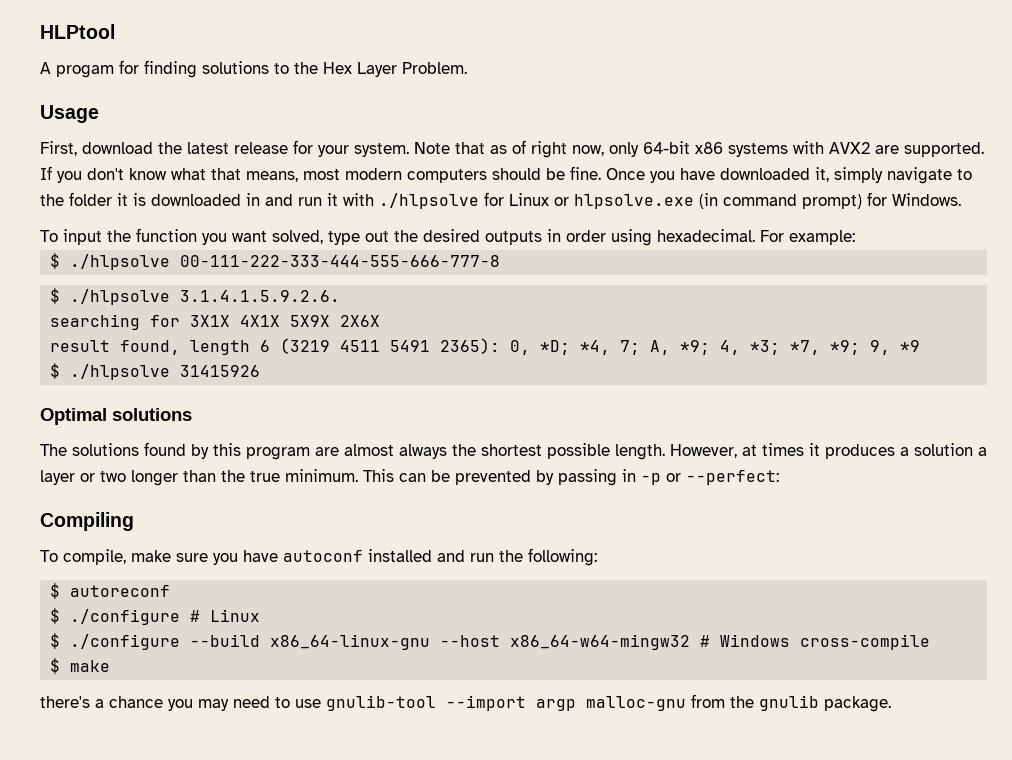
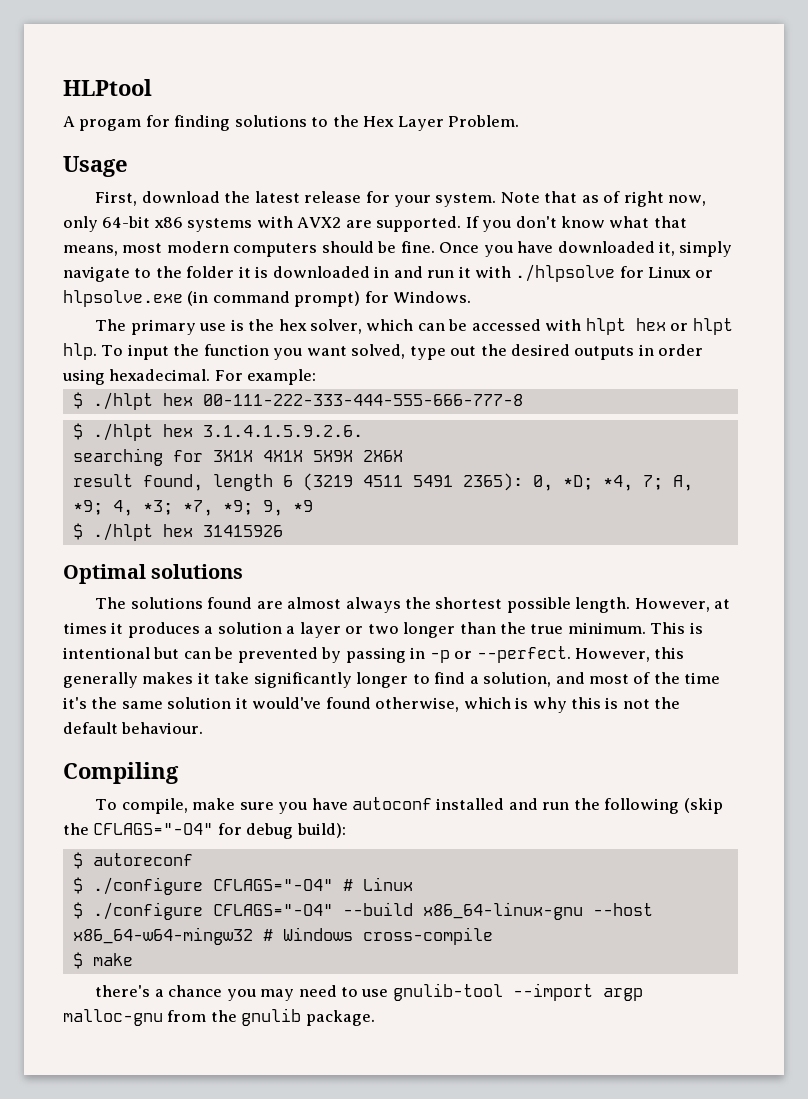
(961, 199) none -> [95,318,733,335] [63,343,97,360] The primary use is the hex solver, which can be accessed with hlpt hex or hlpt hlp.
[70,254,171,270] ./hlpsolve -> [92,392,193,410] ./hlpt hex
[70,289,171,305] ./hlpsolve -> [92,423,193,441] ./hlpt hex
[70,364,171,380] ./hlpsolve -> [92,523,193,541] ./hlpt hex
[191,443,310,460] by this program -> (253, 603) none
(394, 475) none -> [689,622,703,634] [63,647,180,659] is intentional but
[686,470,779,485] --perfect: -> [476,646,685,663] [63,672,721,688] [63,697,681,713] [63,722,204,734] --perfect. However, this generally makes it take significantly longer to find a solution, and most of the time it's the same solution it would've found otherwise, which is why this is not the default behaviour.
[528,548,597,566] following: -> [604,798,723,814] [63,823,346,839] following (skip the CFLAGS="-O4" for debug build):
(181, 617) none -> [212,879,333,891] CFLAGS="-O4"
(181, 642) none -> [212,904,333,916] CFLAGS="-O4"

